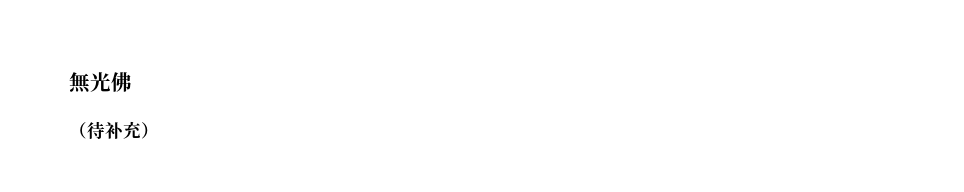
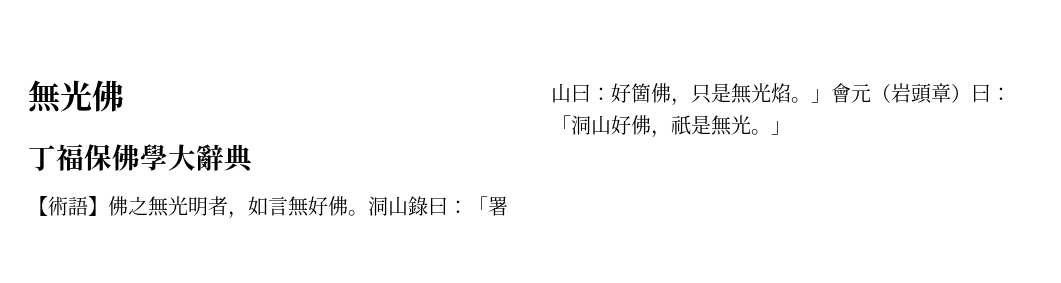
[69,121,159,139] （待补充） -> [28,144,255,173] [28,196,508,219] [551,83,1011,106] [551,115,791,138] 丁福保佛學大辭典 // 【術語】佛之無光明者，如言無好佛。洞山錄曰：「署山曰：好箇佛，只是無光焰。」會元（岩頭章）曰：「洞山好佛，祇是無光。」

